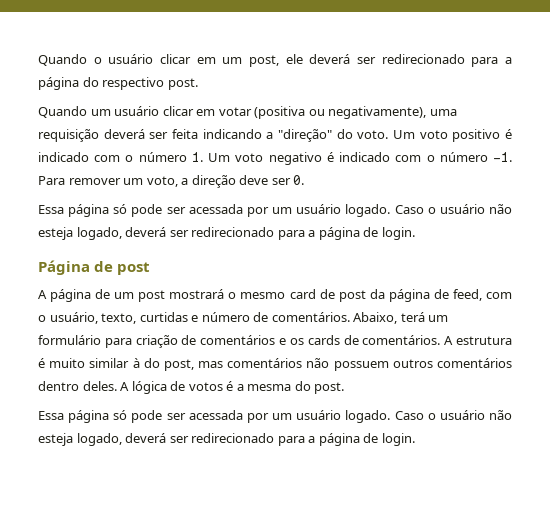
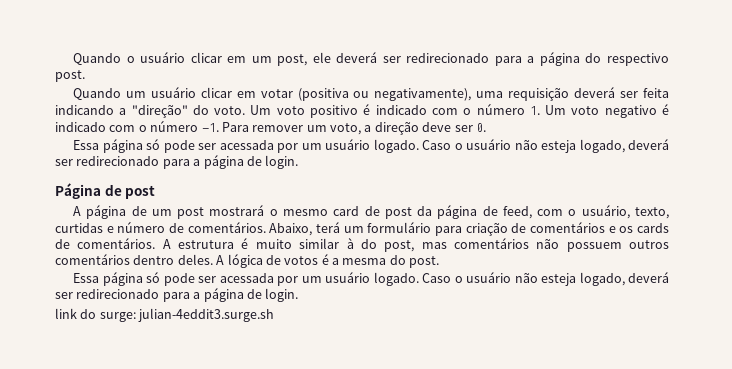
(415, 439) none -> [55,308,275,322] // link do surge: julian-4eddit3.surge.sh

